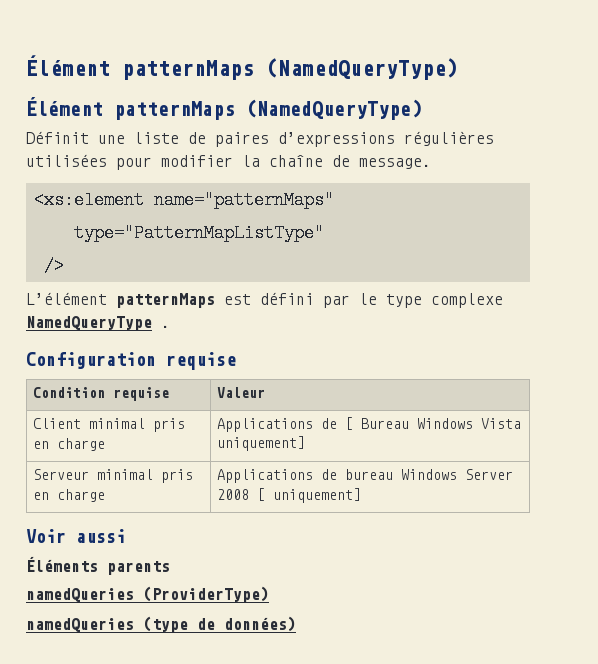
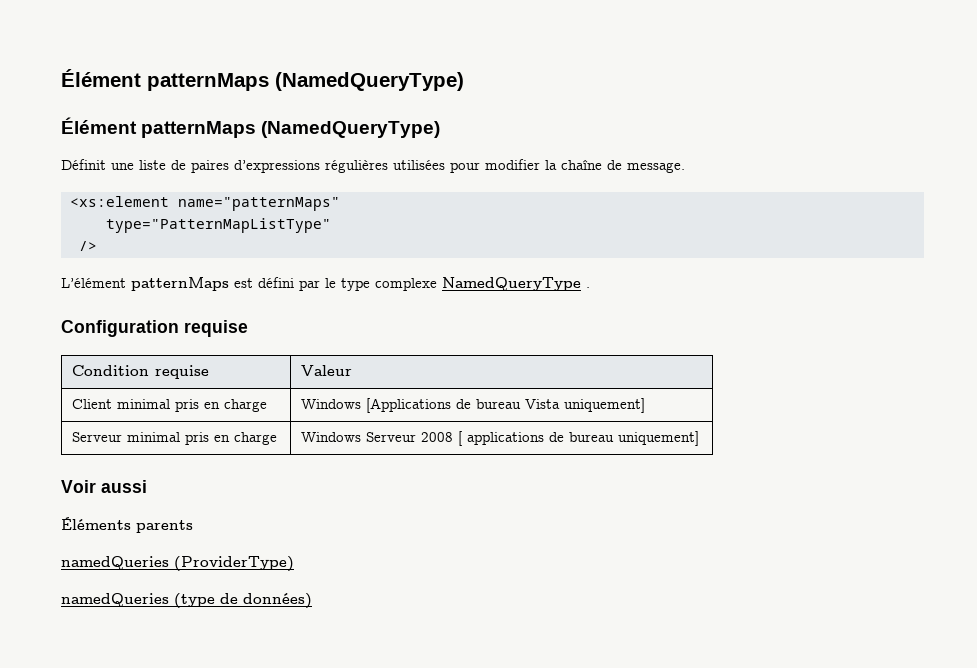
[217,417,474,432] Applications de [ Bureau Windows -> [301,398,522,413] Windows [Applications de bureau
[217,469,514,483] [217,488,266,501] Applications de bureau Windows Server 2008 [ -> [301,431,615,446] Windows Serveur 2008 [ applications de bureau

